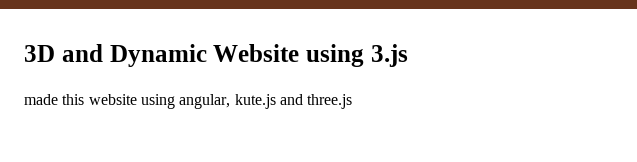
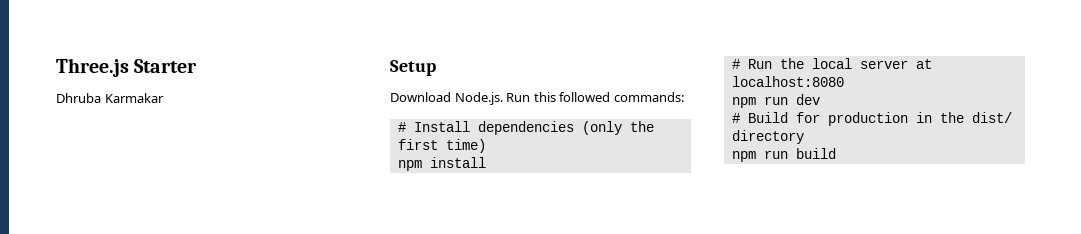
[24,44,408,67] [24,94,353,109] 3D and Dynamic Website using 3.js // made this website using angular, kute.js and three.js -> [56,58,198,77] [56,93,164,103] [390,60,436,76] [390,92,684,105] [397,121,654,135] [397,139,486,153] [397,157,486,171] [731,58,932,69] [731,76,844,87] [731,94,820,108] [731,112,1012,126] [731,130,804,144] [731,148,836,162] Three.js Starter // Dhruba Karmakar // Setup // Download Node.js. Run this followed commands: // # Install dependencies (only the first time) // npm install // # Run the local server at localhost:8080 // npm run dev // # Build for production in the dist/ directory // npm run build

